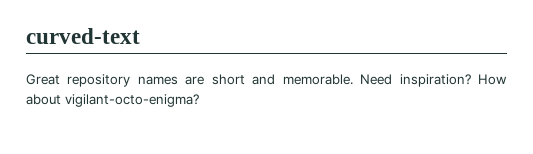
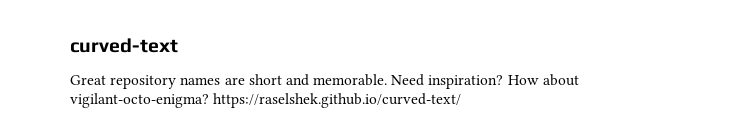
(199, 100) none -> [213,93,462,108] https://raselshek.github.io/curved-text/

